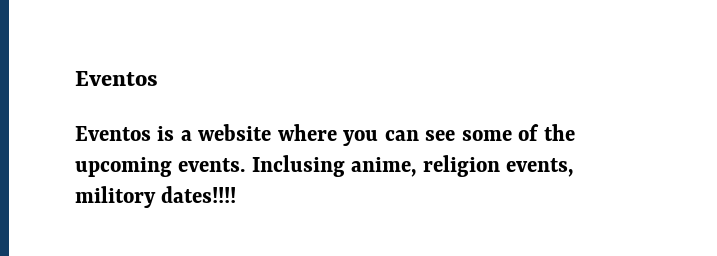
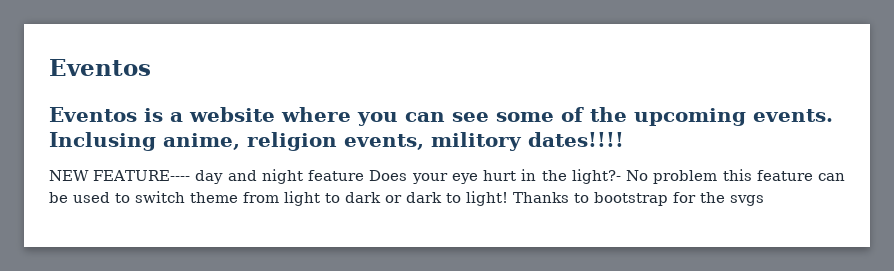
(237, 194) none -> [49,169,846,184] [49,191,764,206] // NEW FEATURE---- day and night feature Does your eye hurt in the light?- No problem this feature can be used to switch theme from light to dark or dark to light! Thanks to bootstrap for the svgs

